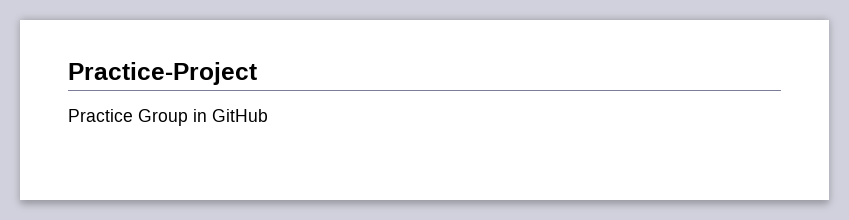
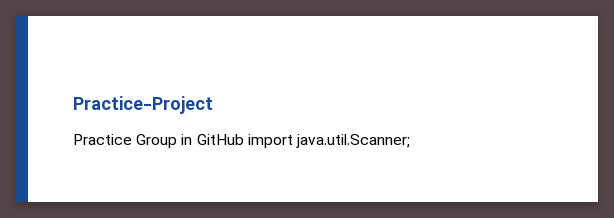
(268, 115) none -> [247,134,410,148] import java.util.Scanner;

